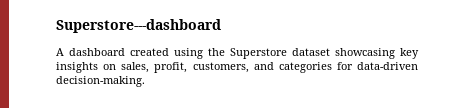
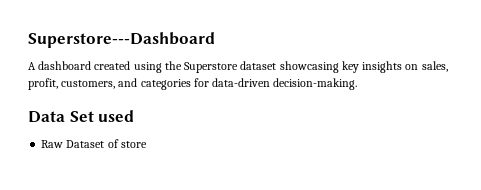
[56,19,221,33] Superstore---dashboard -> [28,32,215,48] Superstore---Dashboard
(145, 81) none -> [28,110,135,123] [41,139,147,148] // Data Set used // Raw Dataset of store

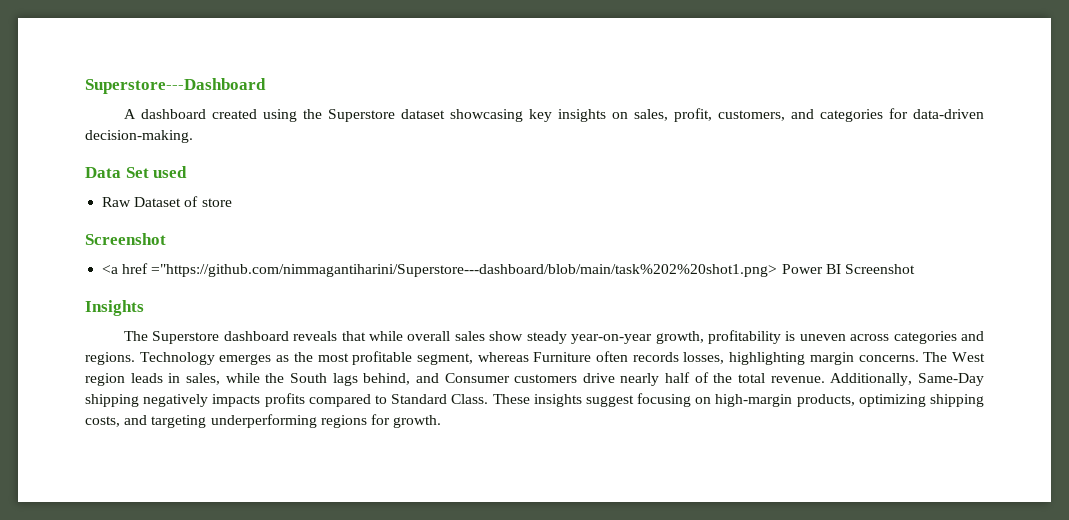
(147, 144) none -> [85,233,166,245] [102,263,915,277] [85,300,144,316] [124,330,985,344] [85,351,986,365] [85,372,984,386] [85,393,984,407] [85,414,442,428] // Screenshot // <a href ="https://github.com/nimmagantiharini/Superstore---dashboard/blob/main/task%202%20shot1.png> Power BI Screenshot // Insights // The Superstore dashboard reveals that while overall sales show steady year-on-year growth, profitability is uneven across categories and regions. Technology emerges as the most profitable segment, whereas Furniture often records losses, highlighting margin concerns. The West region leads in sales, while the South lags behind, and Consumer customers drive nearly half of the total revenue. Additionally, Same-Day shipping negatively impacts profits compared to Standard Class. These insights suggest focusing on high-margin products, optimizing shipping costs, and targeting underperforming regions for growth.

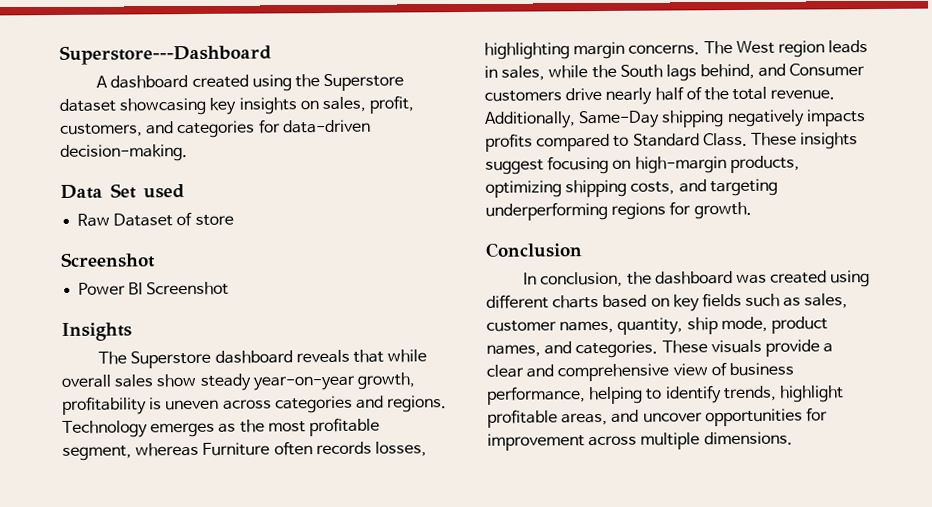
[102,263,778,277] <a href ="https://github.com/nimmagantiharini/Superstore---dashboard/blob/main/task%202%20shot1.png> -> (156, 260) none
(442, 421) none -> [485,242,583,258] [523,270,871,288] [486,292,849,312] [486,316,828,335] [486,339,834,359] [486,362,794,382] [486,385,844,405] [487,407,828,428] [487,431,793,451] // Conclusion // In conclusion, the dashboard was created using different charts based on key fields such as sales, customer names, quantity, ship mode, product names, and categories. These visuals provide a clear and comprehensive view of business performance, helping to identify trends, highlight profitable areas, and uncover opportunities for improvement across multiple dimensions.

